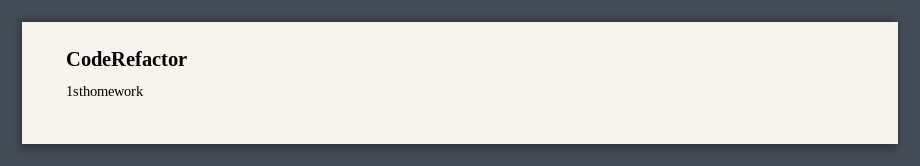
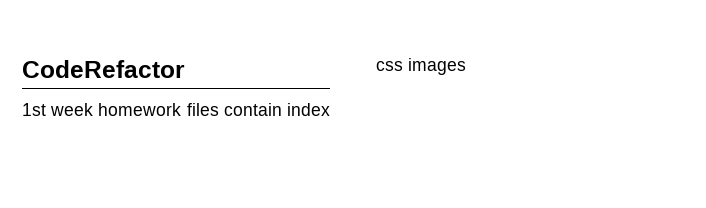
[66,86,144,96] 1sthomework -> [22,103,330,116] [376,58,466,75] 1st week homework files contain index css images

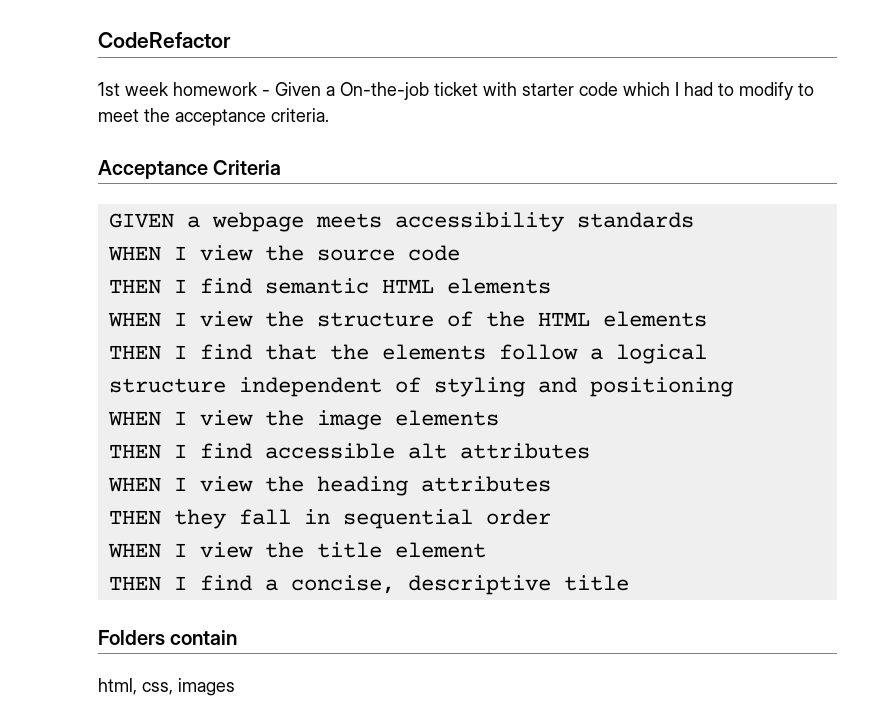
[186,103,219,116] files -> [262,82,814,100] [98,108,329,126] [98,160,282,179] [108,212,694,232] [107,245,460,261] [108,278,551,294] [107,311,707,327] [108,344,707,364] [108,377,733,397] [107,410,499,430] [108,443,590,459] [107,476,551,496] [108,509,551,529] [107,542,486,558] [108,575,629,595] [98,630,165,645] - Given a On-the-job ticket with starter code which I had to modify to meet the acceptance criteria. // Acceptance Criteria // GIVEN a webpage meets accessibility standards // WHEN I view the source code // THEN I find semantic HTML elements // WHEN I view the structure of the HTML elements // THEN I find that the elements follow a logical structure independent of styling and positioning // WHEN I view the image elements // THEN I find accessible alt attributes // WHEN I view the heading attributes // THEN they fall in sequential order // WHEN I view the title element // THEN I find a concise, descriptive title // Folders
[286,103,330,116] [376,61,403,71] index css -> [98,678,173,695] // html, css,

